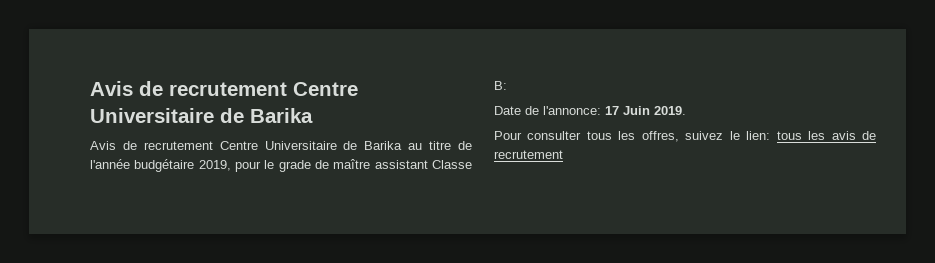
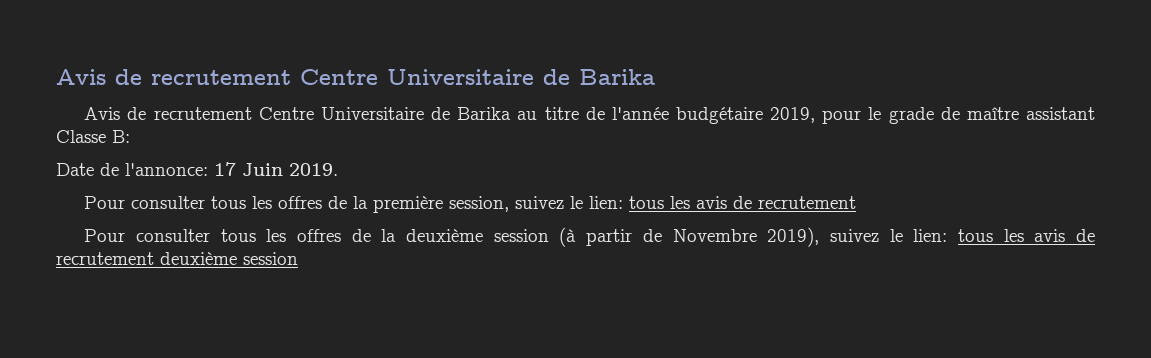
[641,131,876,142] [494,150,563,159] offres, suivez le lien: tous les avis de recrutement -> [278,196,857,213] [84,227,1096,247] [56,252,298,265] offres de la première session, suivez le lien: tous les avis de recrutement // Pour consulter tous les offres de la deuxième session (à partir de Novembre 2019), suivez le lien: tous les avis de recrutement deuxième session

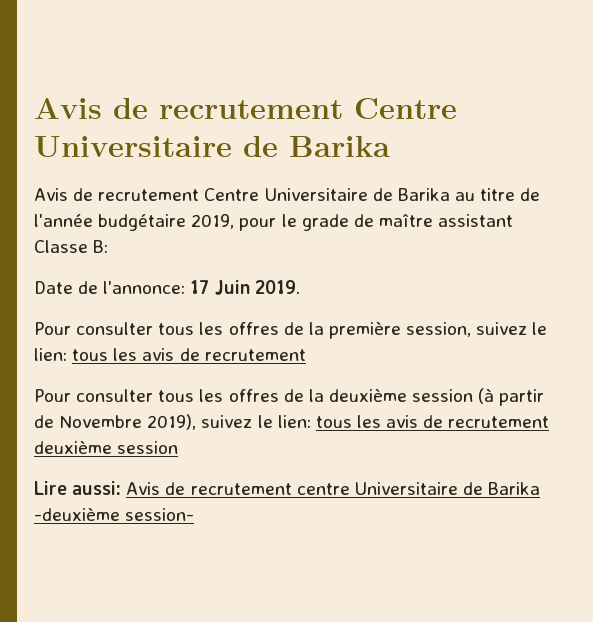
(298, 258) none -> [34,481,541,495] [34,508,195,521] // Lire aussi: Avis de recrutement centre Universitaire de Barika -deuxième session-

